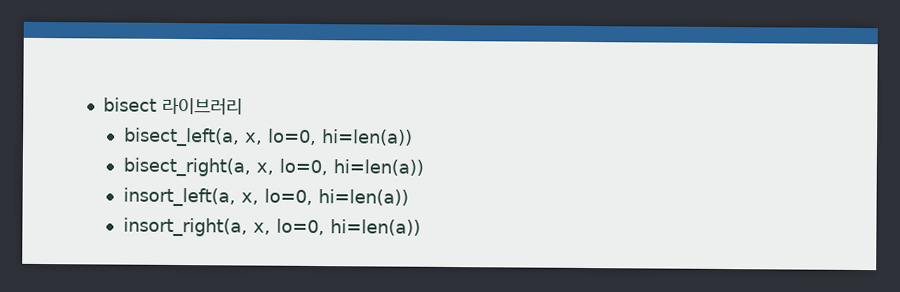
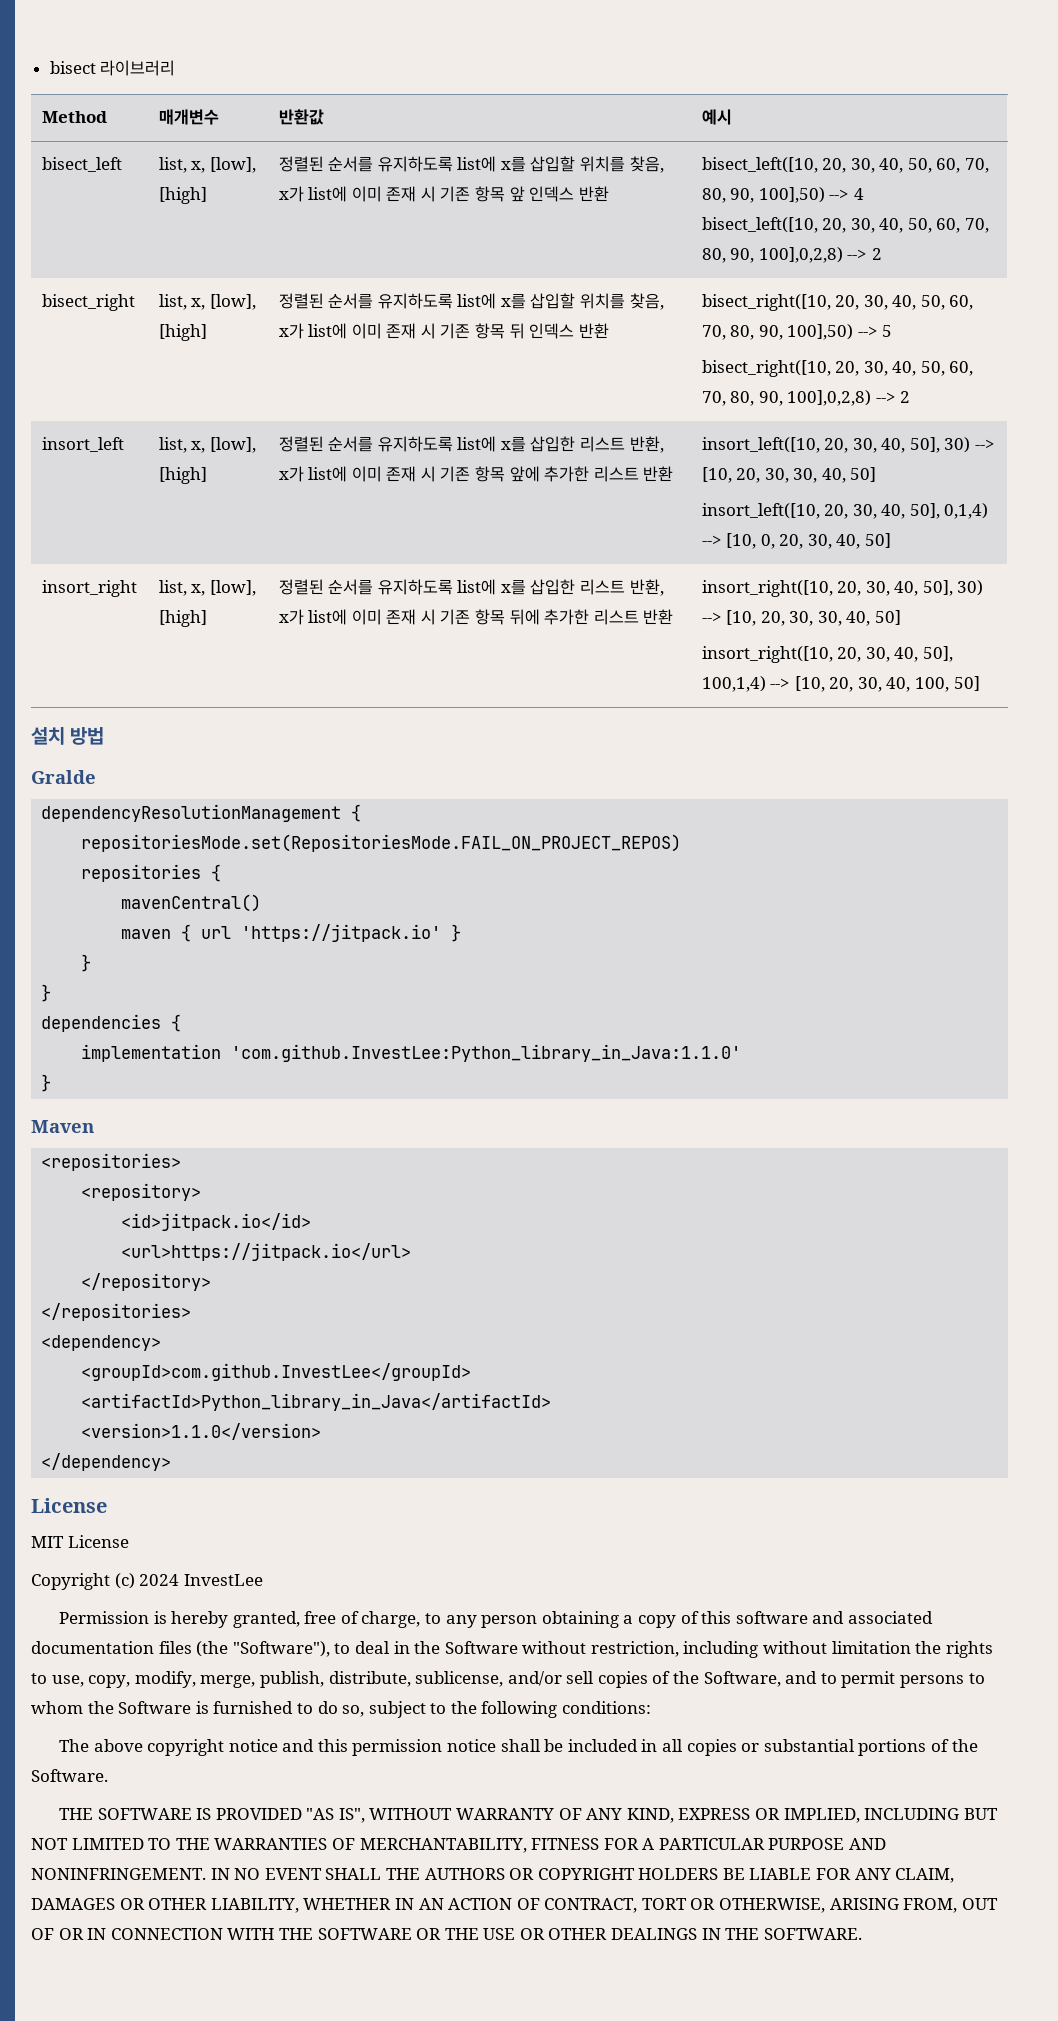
[122,127,413,147] [122,157,424,177] [122,187,409,207] [122,217,421,237] // bisect_left(a, x, lo=0, hi=len(a)) // bisect_right(a, x, lo=0, hi=len(a)) // insort_left(a, x, lo=0, hi=len(a)) // insort_right(a, x, lo=0, hi=len(a)) -> [41,111,107,123] [158,109,219,125] [278,109,324,125] [701,109,732,125] [41,157,122,172] [158,157,256,173] [158,187,207,204] [278,156,664,173] [278,186,609,202] [701,157,990,173] [701,187,864,203] [701,217,990,233] [701,247,882,263] [41,294,135,311] [158,294,256,310] [158,324,207,341] [278,293,664,310] [278,323,609,339] [701,294,974,311] [701,324,893,340] [701,360,974,377] [701,390,911,406] [41,437,124,452] [158,437,256,453] [158,467,207,484] [278,436,664,453] [278,466,674,482] [701,437,996,453] [701,467,877,483] [701,503,989,519] [701,533,892,549] [41,580,137,597] [158,580,256,596] [158,610,207,627] [278,579,664,596] [278,609,674,625] [701,580,984,597] [701,610,902,626] [701,646,953,663] [701,676,980,692] [31,727,105,745] [31,770,96,784] [41,804,362,822] [81,834,682,852] [81,864,222,882] [121,894,262,912] [121,924,462,942] [81,954,92,972] [41,984,52,1002] [41,1014,182,1032] [81,1044,742,1062] [41,1074,52,1092] [31,1120,94,1133] [41,1153,182,1171] [81,1183,202,1201] [121,1213,312,1231] [121,1243,412,1261] [81,1273,212,1291] [41,1303,192,1321] [41,1335,162,1351] [81,1363,472,1381] [81,1393,552,1411] [81,1423,322,1440] [41,1453,172,1471] [31,1498,107,1513] [31,1535,129,1548] [31,1573,263,1590] [58,1611,933,1628] [31,1641,993,1658] [31,1671,985,1688] [31,1701,652,1718] [58,1739,978,1756] [31,1769,108,1782] [58,1808,998,1823] [31,1838,887,1853] [31,1868,955,1883] [31,1898,998,1913] [31,1928,862,1940] // Method | 매개변수 | 반환값 | 예시 // bisect_left | list, x, [low], [high] | 정렬된 순서를 유지하도록 list에 x를 삽입할 위치를 찾음, x가 list에 이미 존재 시 기존 항목 앞 인덱스 반환 | bisect_left([10, 20, 30, 40, 50, 60, 70, 80, 90, 100],50) --> 4 // bisect_left([10, 20, 30, 40, 50, 60, 70, 80, 90, 100],0,2,8) --> 2 // bisect_right | list, x, [low], [high] | 정렬된 순서를 유지하도록 list에 x를 삽입할 위치를 찾음, x가 list에 이미 존재 시 기존 항목 뒤 인덱스 반환 | bisect_right([10, 20, 30, 40, 50, 60, 70, 80, 90, 100],50) --> 5 // bisect_right([10, 20, 30, 40, 50, 60, 70, 80, 90, 100],0,2,8) --> 2 // insort_left | list, x, [low], [high] | 정렬된 순서를 유지하도록 list에 x를 삽입한 리스트 반환, x가 list에 이미 존재 시 기존 항목 앞에 추가한 리스트 반환 | insort_left([10, 20, 30, 40, 50], 30) --> [10, 20, 30, 30, 40, 50] // insort_left([10, 20, 30, 40, 50], 0,1,4) --> [10, 0, 20, 30, 40, 50] // insort_right | list, x, [low], [high] | 정렬된 순서를 유지하도록 list에 x를 삽입한 리스트 반환, x가 list에 이미 존재 시 기존 항목 뒤에 추가한 리스트 반환 | insort_right([10, 20, 30, 40, 50], 30) --> [10, 20, 30, 30, 40, 50] // insort_right([10, 20, 30, 40, 50], 100,1,4) --> [10, 20, 30, 40, 100, 50] // 설치 방법 // Gralde // dependencyResolutionManagement { // repositoriesMode.set(RepositoriesMode.FAIL_ON_PROJECT_REPOS) // repositories { // mavenCentral() // maven { url 'https://jitpack.io' } // } // } // dependencies { // implementation 'com.github.InvestLee:Python_library_in_Java:1.1.0' // } // Maven // <repositories> // <repository> // <id>jitpack.io</id> // <url>https://jitpack.io</url> // </repository> // </repositories> // <dependency> // <groupId>com.github.InvestLee</groupId> // <artifactId>Python_library_in_Java</artifactId> // <version>1.1.0</version> // </dependency> // License // MIT License // Copyright (c) 2024 InvestLee // Permission is hereby granted, free of charge, to any person obtaining a copy of this software and associated documentation files (the "Software"), to deal in the Software without restriction, including without limitation the rights to use, copy, modify, merge, publish, distribute, sublicense, and/or sell copies of the Software, and to permit persons to whom the Software is furnished to do so, subject to the following conditions: // The above copyright notice and this permission notice shall be included in all copies or substantial portions of the Software. // THE SOFTWARE IS PROVIDED "AS IS", WITHOUT WARRANTY OF ANY KIND, EXPRESS OR IMPLIED, INCLUDING BUT NOT LIMITED TO THE WARRANTIES OF MERCHANTABILITY, FITNESS FOR A PARTICULAR PURPOSE AND NONINFRINGEMENT. IN NO EVENT SHALL THE AUTHORS OR COPYRIGHT HOLDERS BE LIABLE FOR ANY CLAIM, DAMAGES OR OTHER LIABILITY, WHETHER IN AN ACTION OF CONTRACT, TORT OR OTHERWISE, ARISING FROM, OUT OF OR IN CONNECTION WITH THE SOFTWARE OR THE USE OR OTHER DEALINGS IN THE SOFTWARE.

